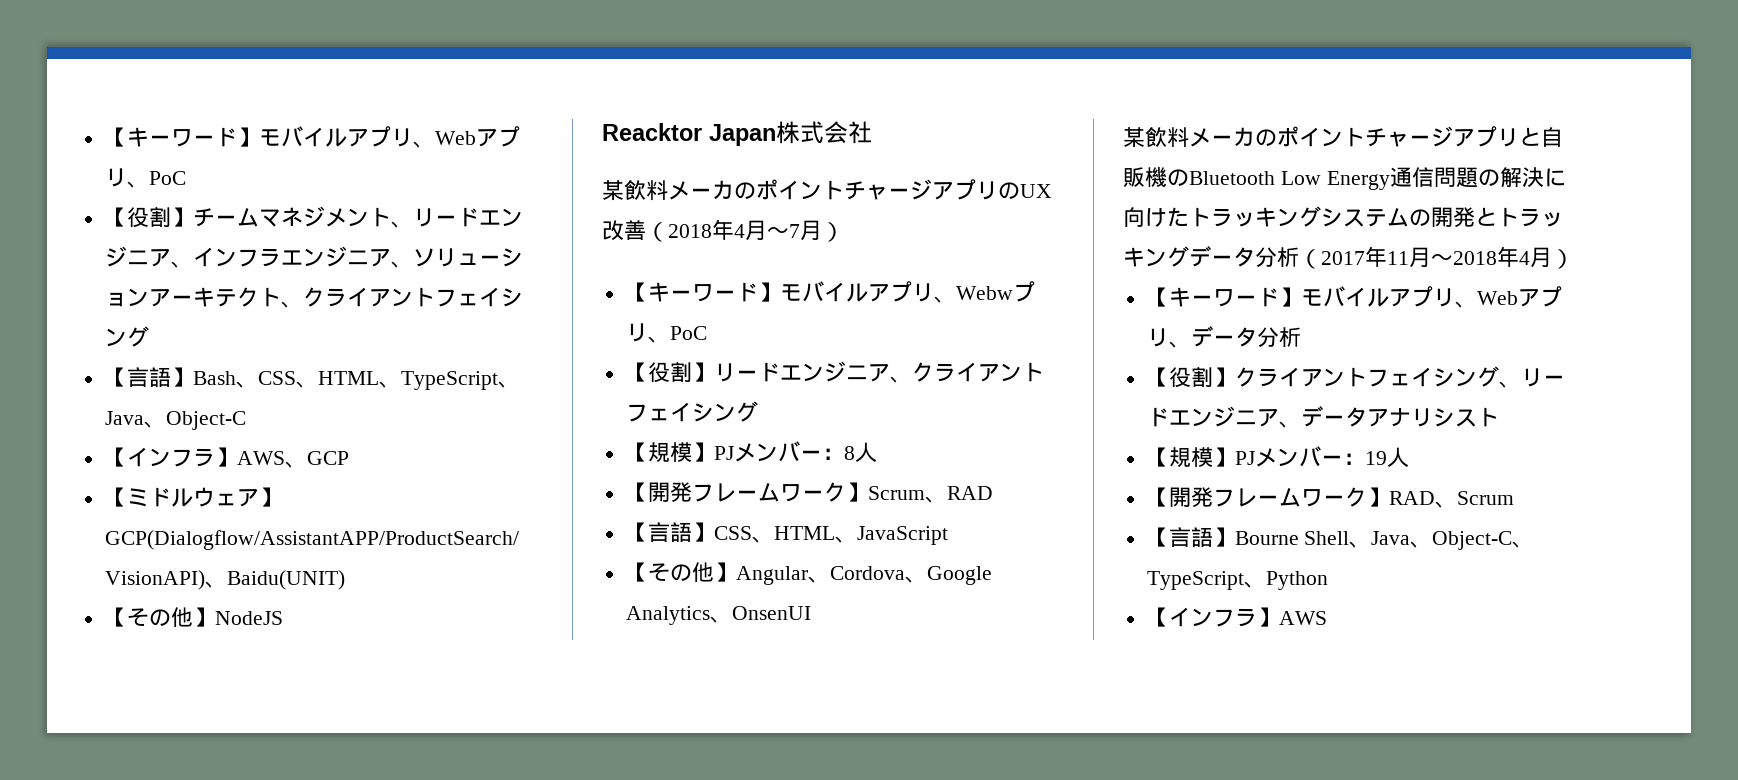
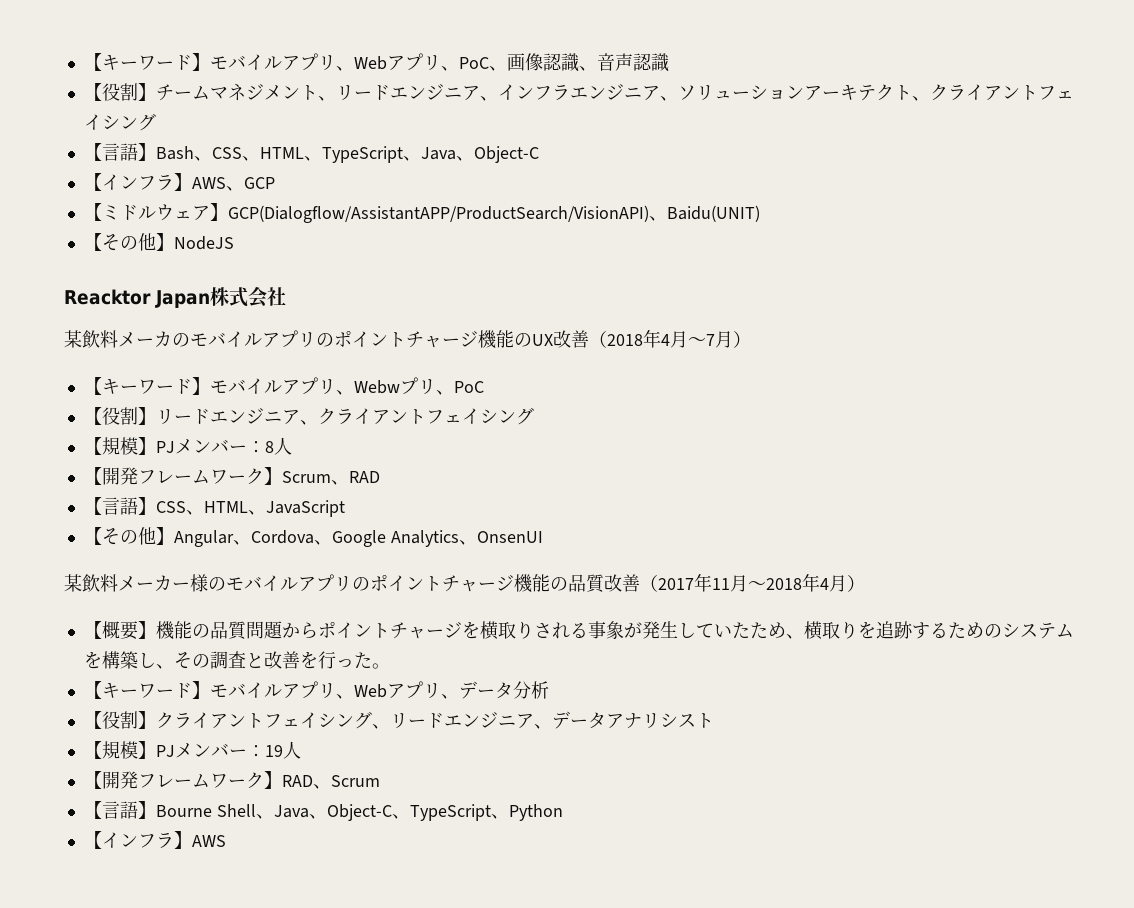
(186, 178) none -> [488,53,669,72] 、画像認識、音声認識
[756,179,998,200] ポイントチャージアプリ -> [190,330,514,349] モバイルアプリのポイントチャージ機能
[1255,126,1563,147] [1123,167,1566,190] [1123,206,1563,228] [1123,246,1299,267] のポイントチャージアプリと自販機のBluetooth Low Energy通信問題の解決に向けたトラッキングシステムの開発とトラッキングデータ分析 -> [172,574,640,593] ー様のモバイルアプリのポイントチャージ機能の品質改善
(1574, 259) none -> [83,621,1074,640] [83,651,390,669] // 【概要】機能の品質問題からポイントチャージを横取りされる事象が発生していたため、横取りを追跡するためのシステムを構築し、その調査と改善を行った。

